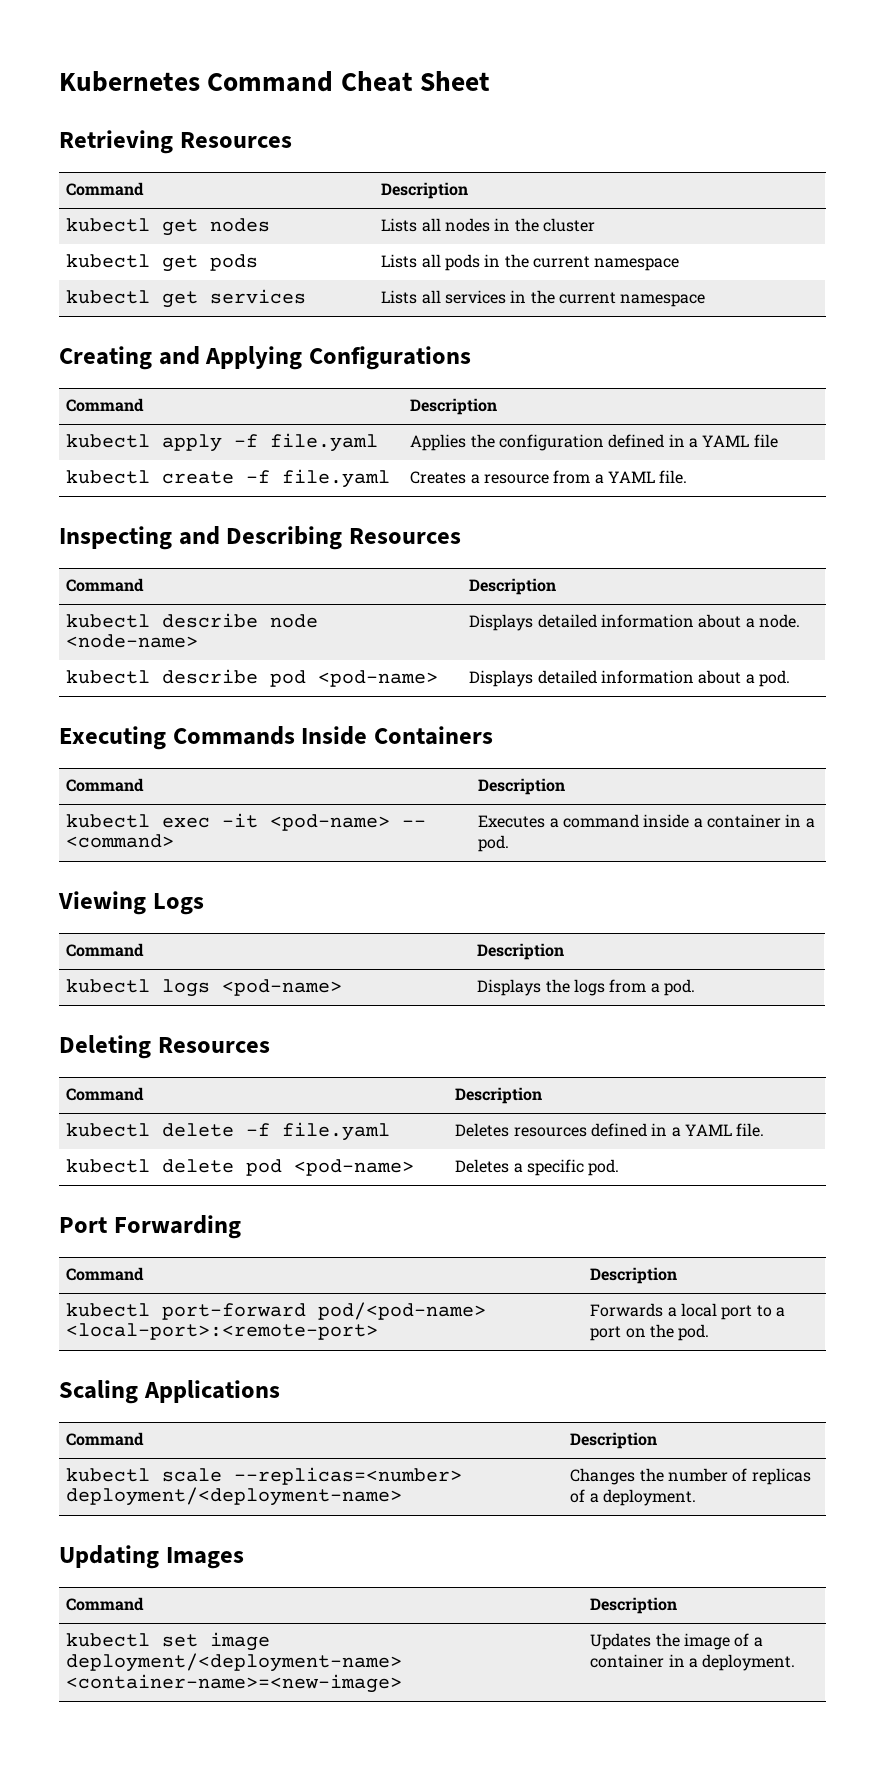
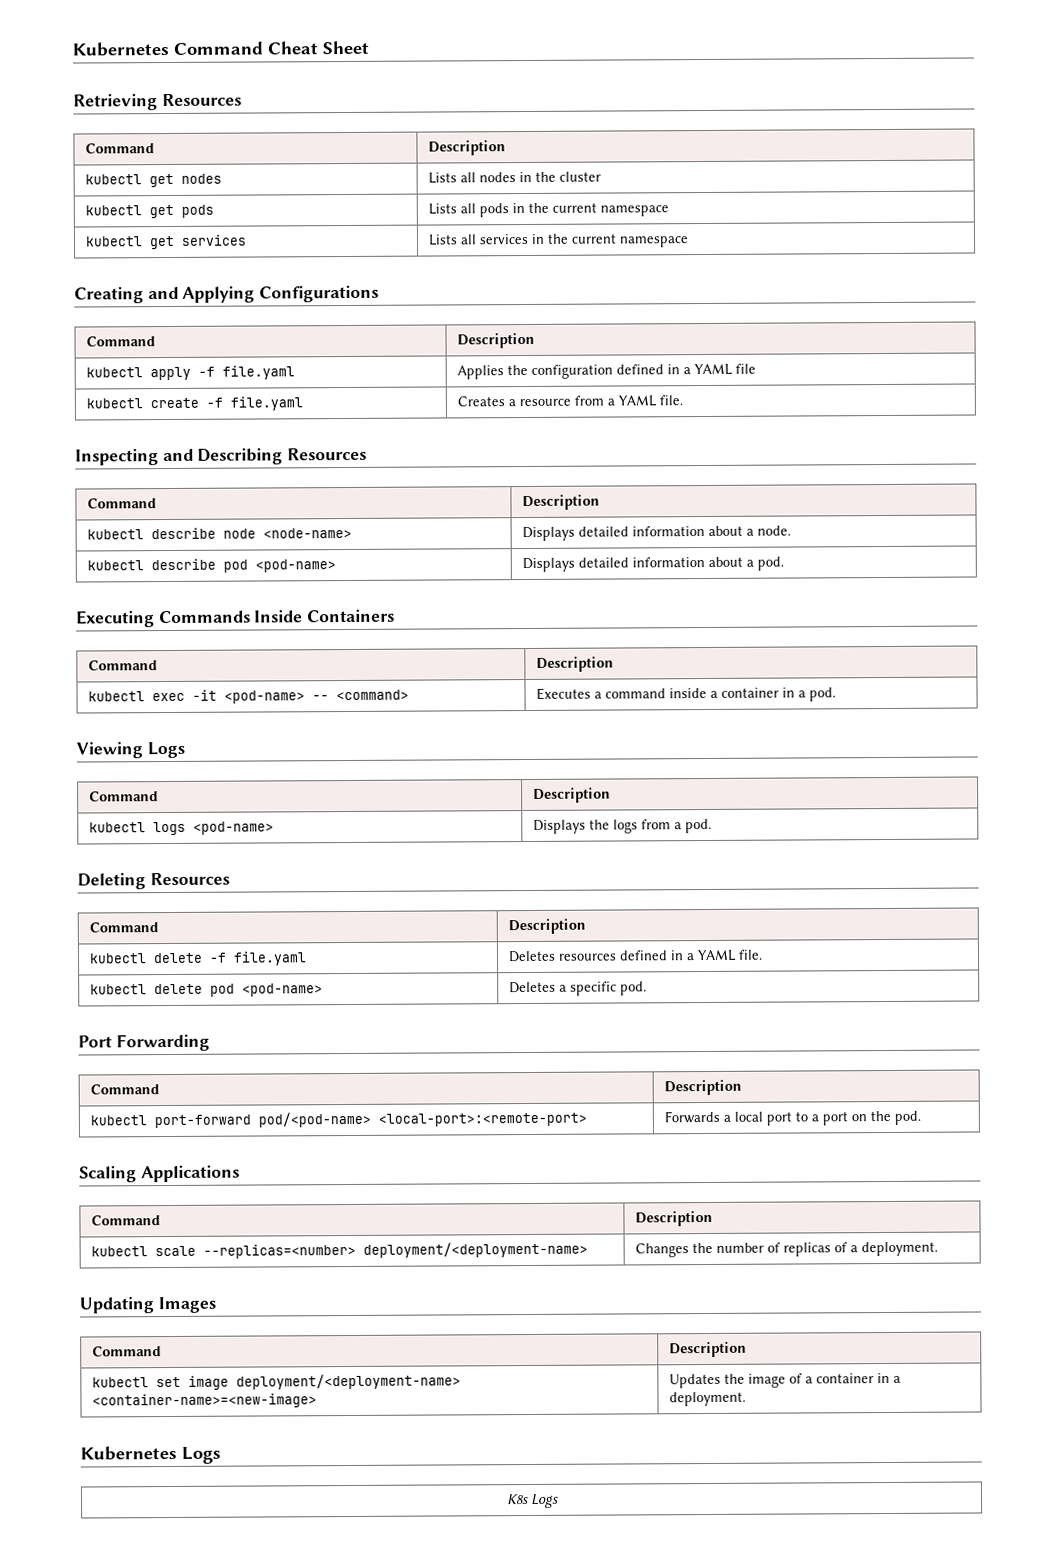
(796, 1662) none -> [80,1445,221,1464] [505,1493,559,1508] // Kubernetes Logs // K8s Logs

